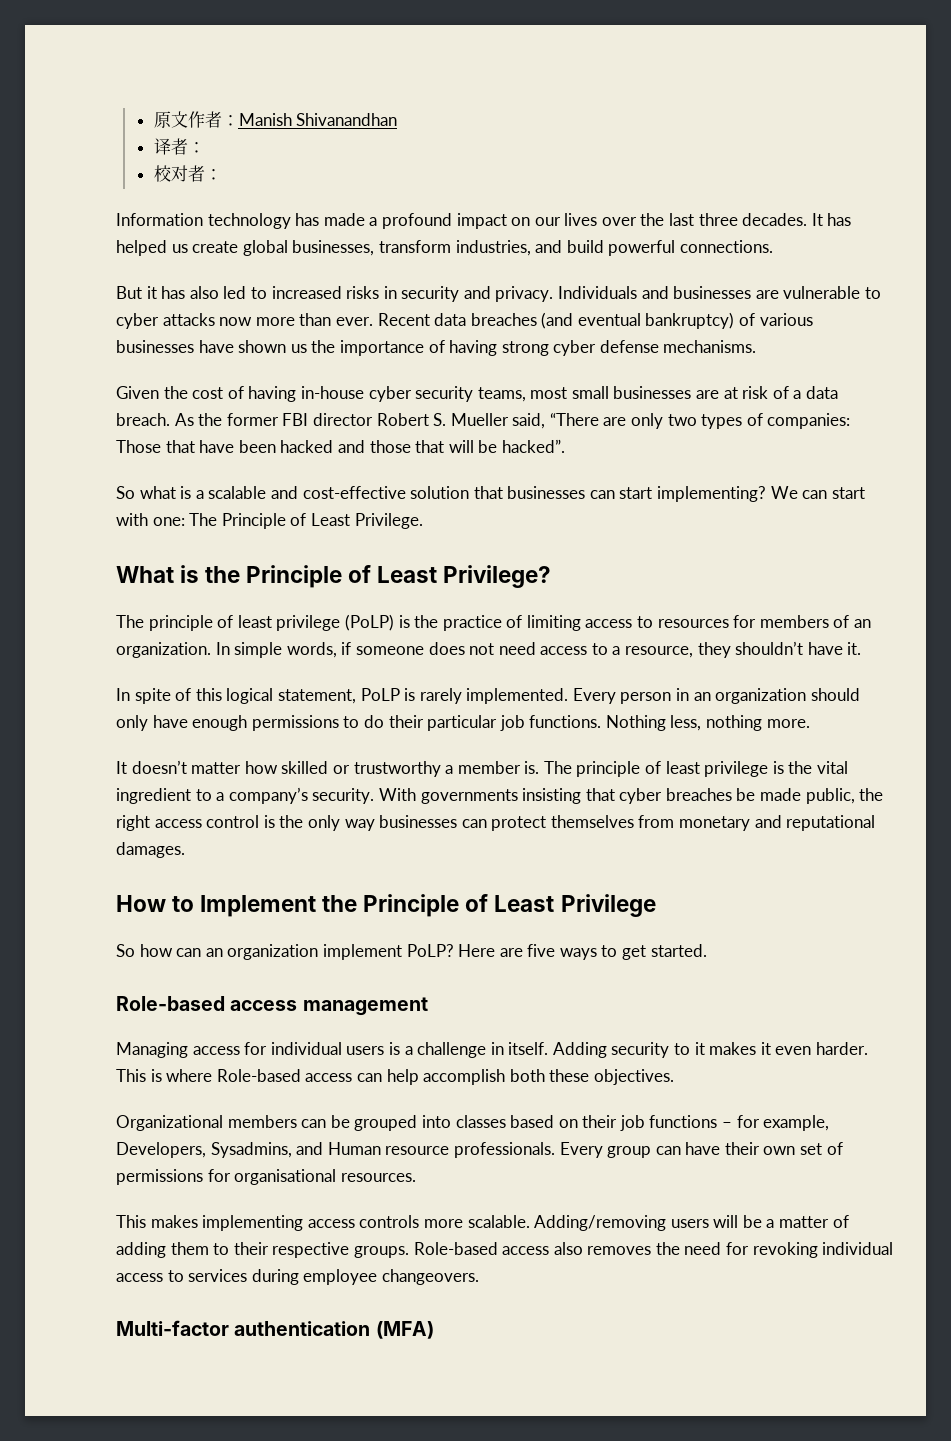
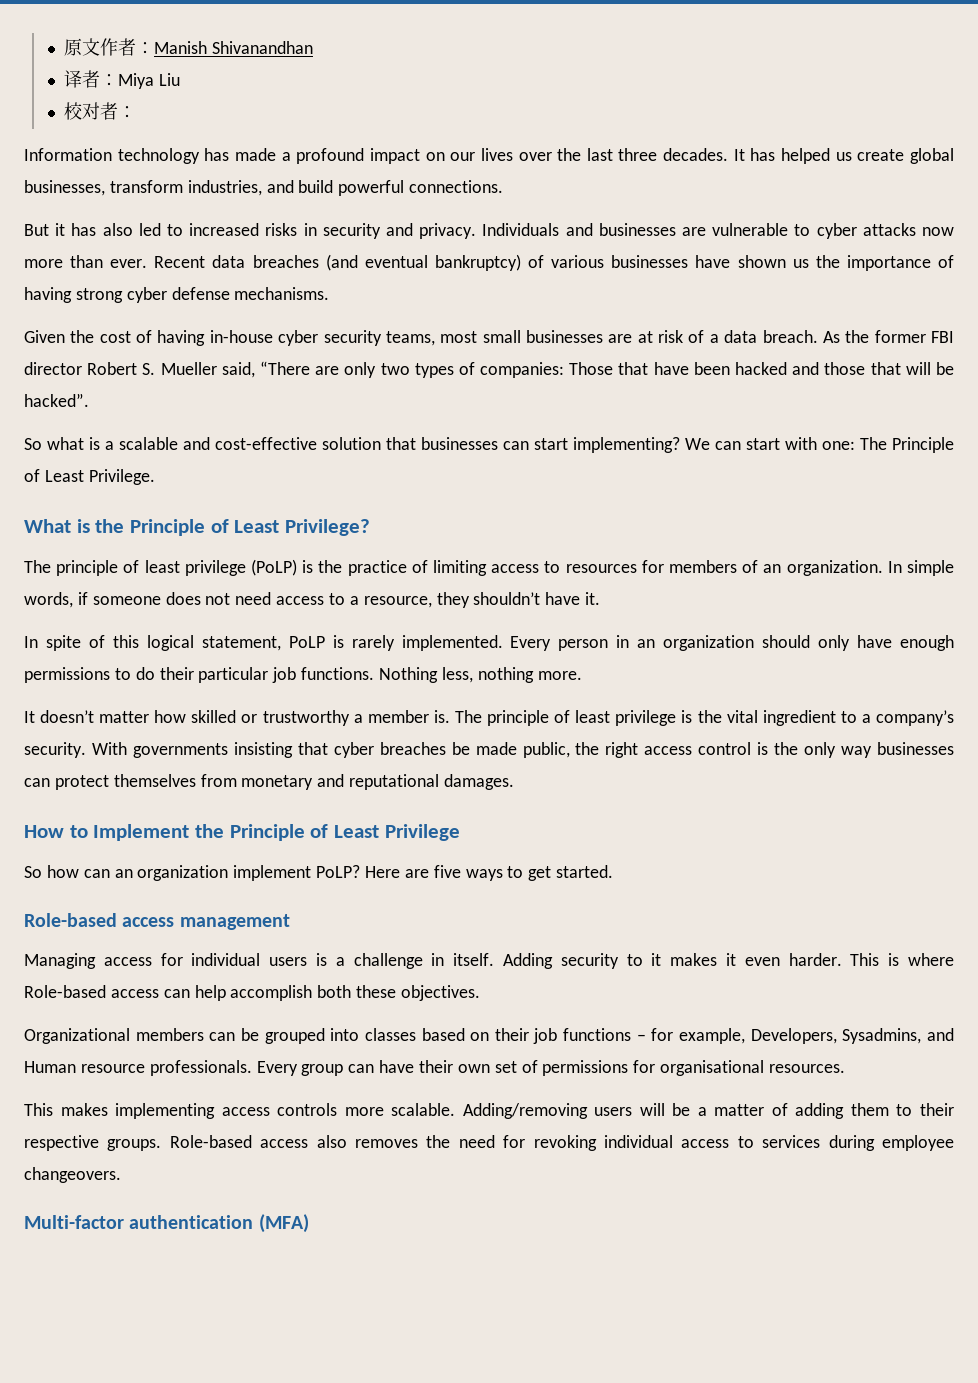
(205, 147) none -> [118,73,180,89] Miya Liu

